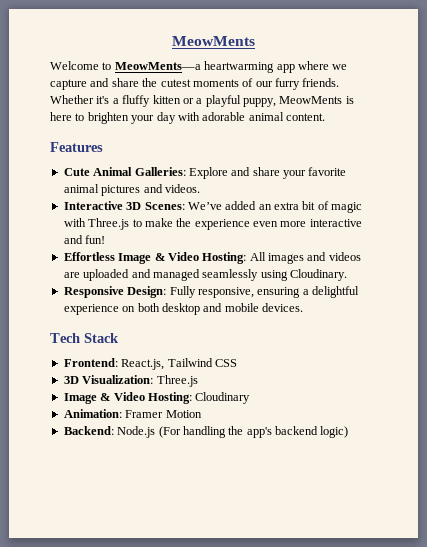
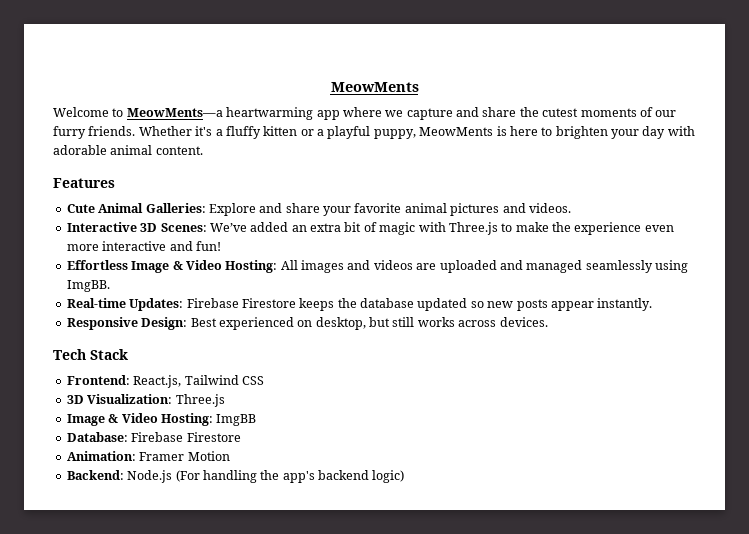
[290,269,347,281] [63,286,359,298] [63,303,259,315] Cloudinary. // Responsive Design: Fully responsive, ensuring a delightful experience on both desktop and mobile -> [66,280,110,292] [66,298,653,311] [66,317,497,330] ImgBB. // Real-time Updates: Firebase Firestore keeps the database updated so new posts appear instantly. // Responsive Design: Best experienced on desktop, but still works across
[195,392,251,404] Cloudinary -> [216,414,257,426] [66,432,241,442] ImgBB // Database: Firebase Firestore

